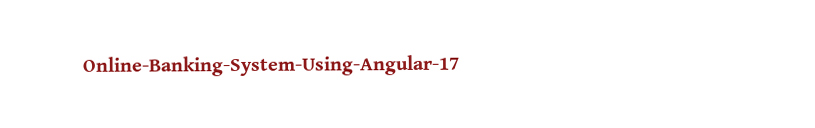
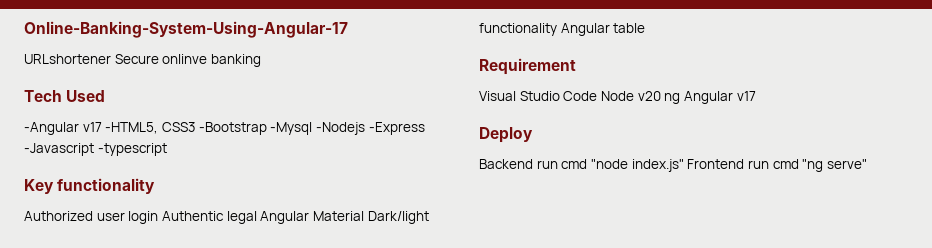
(460, 65) none -> [24,54,261,67] [24,90,106,102] [24,122,425,135] [24,143,167,156] [24,178,156,194] [24,211,429,224] [479,23,646,36] [479,58,576,75] [479,91,756,104] [479,127,533,143] [479,159,867,172] // URLshortener Secure onlinve banking // Tech Used // -Angular v17 -HTML5, CSS3 -Bootstrap -Mysql -Nodejs -Express -Javascript -typescript // Key functionality // Authorized user login Authentic legal Angular Material Dark/light functionality Angular table // Requirement // Visual Studio Code Node v20 ng Angular v17 // Deploy // Backend run cmd "node index.js" Frontend run cmd "ng serve"

